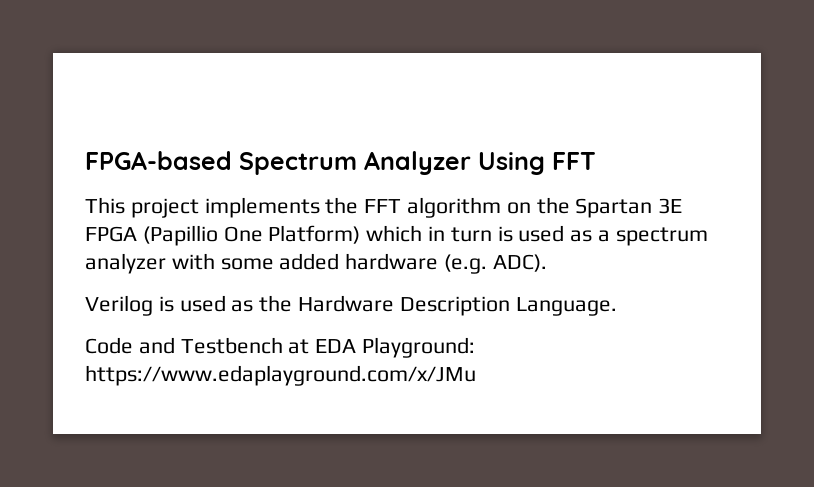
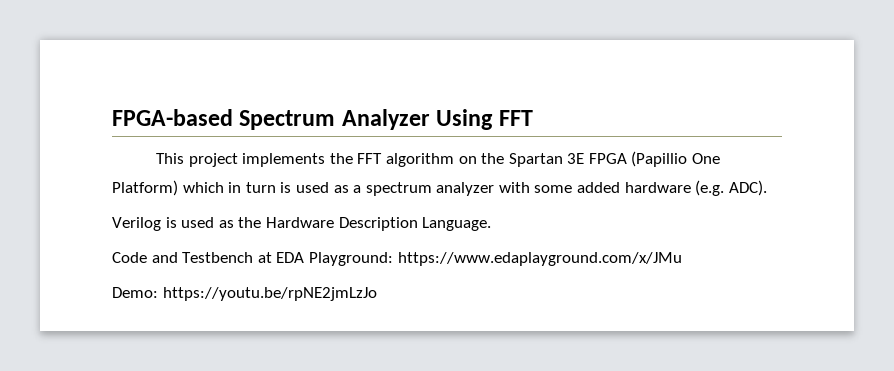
(476, 375) none -> [112,287,377,301] // Demo: https://youtu.be/rpNE2jmLzJo

